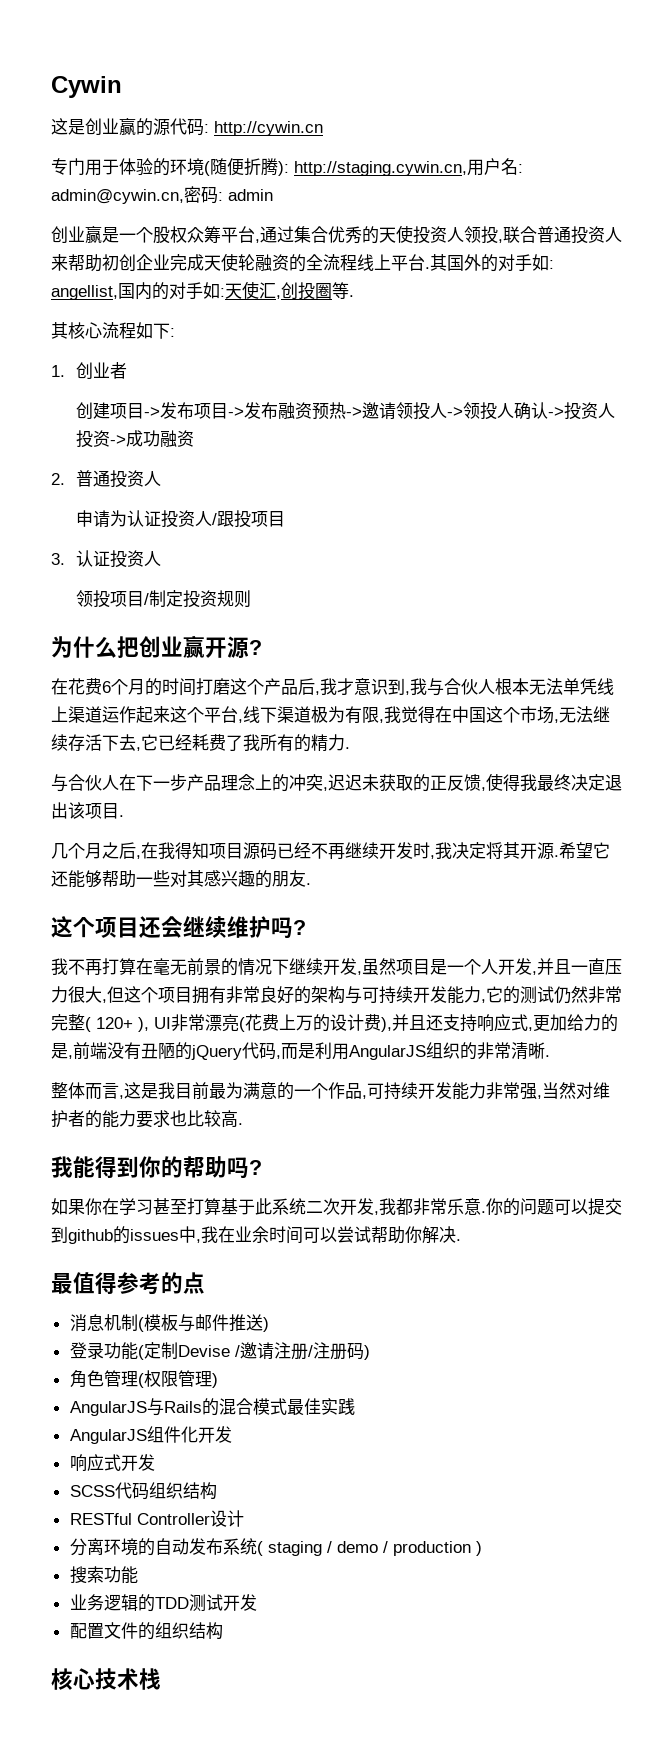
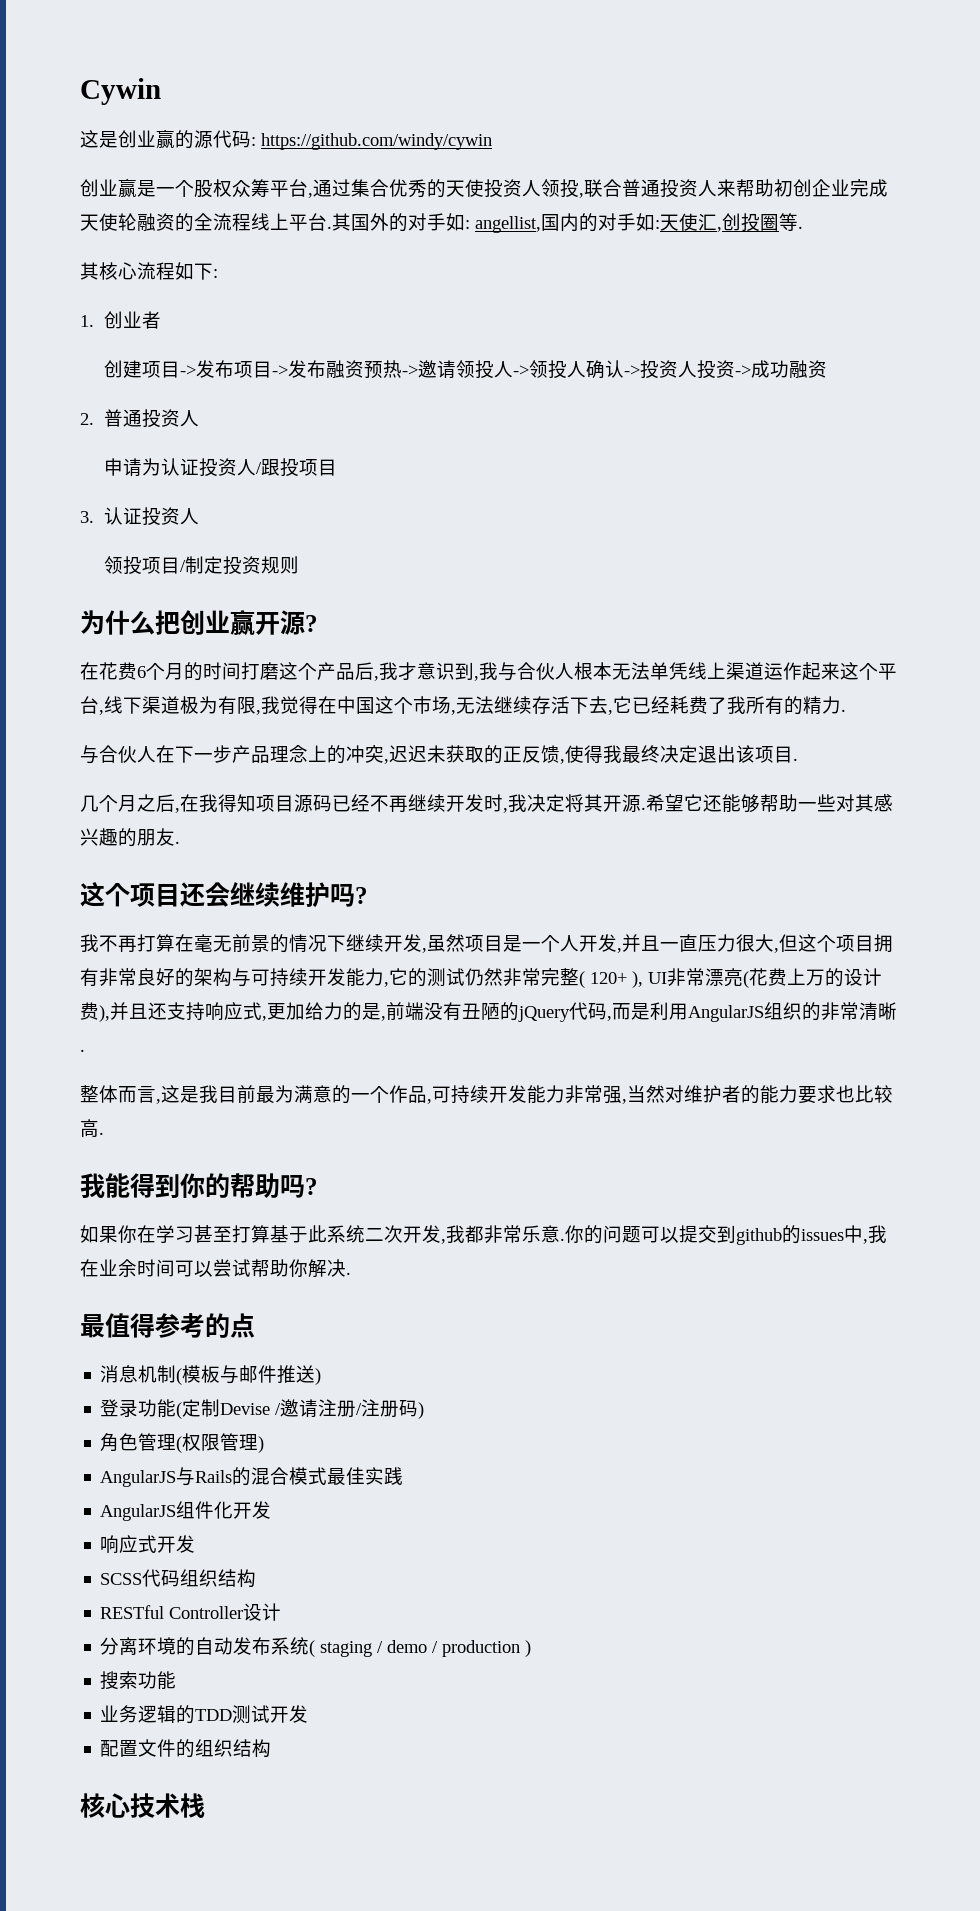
[214,121,323,136] [51,158,523,176] [51,186,273,204] http://cywin.cn // 专门用于体验的环境(随便折腾): http://staging.cywin.cn,用户名: admin@cywin.cn,密码: admin -> [261,133,492,150] https://github.com/windy/cywin

